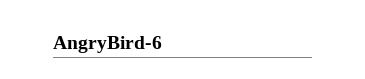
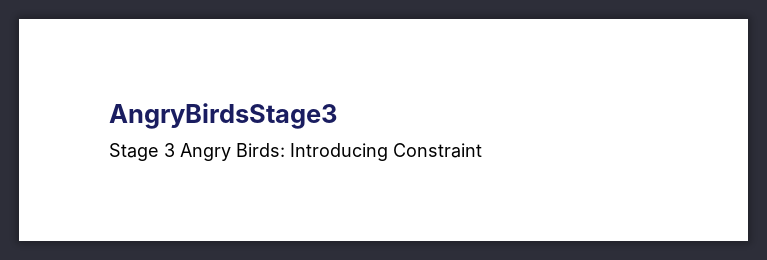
[53,36,162,53] AngryBird-6 -> [109,103,337,129] [109,143,482,161] AngryBirdsStage3 // Stage 3 Angry Birds: Introducing Constraint

